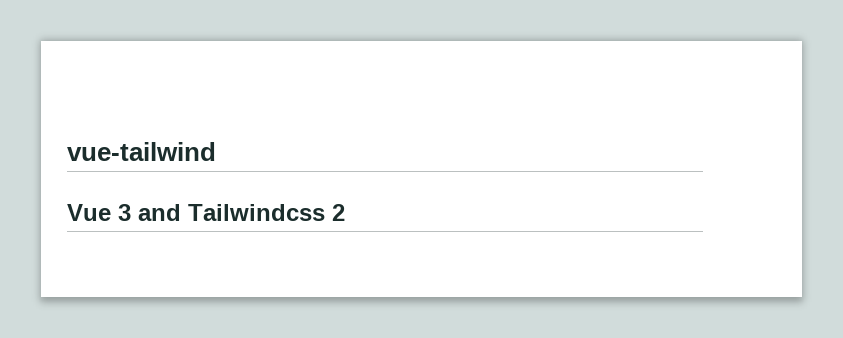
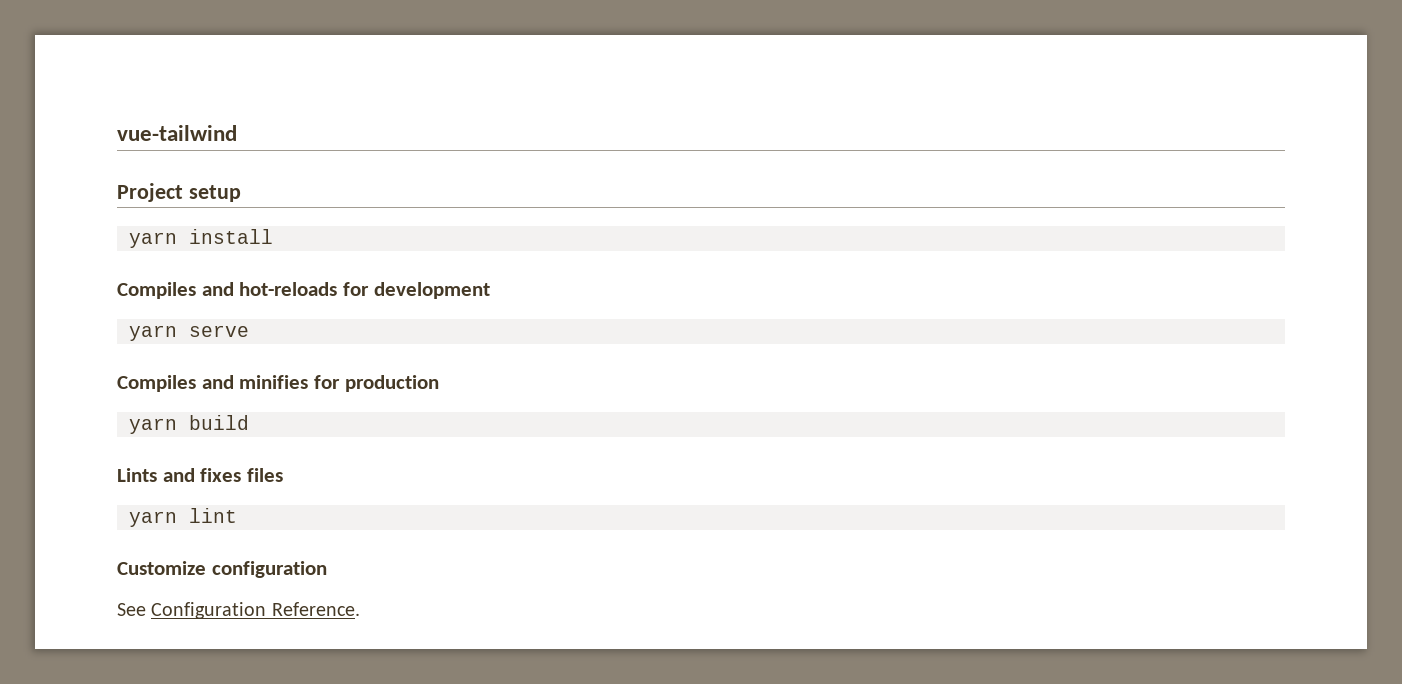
[67,204,345,221] Vue 3 and Tailwindcss 2 -> [117,183,241,202] [129,229,273,248] [117,282,490,299] [129,325,249,341] [117,375,439,392] [129,415,249,434] [117,468,284,482] [129,508,237,527] [117,561,327,578] [117,602,360,619] Project setup // yarn install // Compiles and hot-reloads for development // yarn serve // Compiles and minifies for production // yarn build // Lints and fixes files // yarn lint // Customize configuration // See Configuration Reference.

